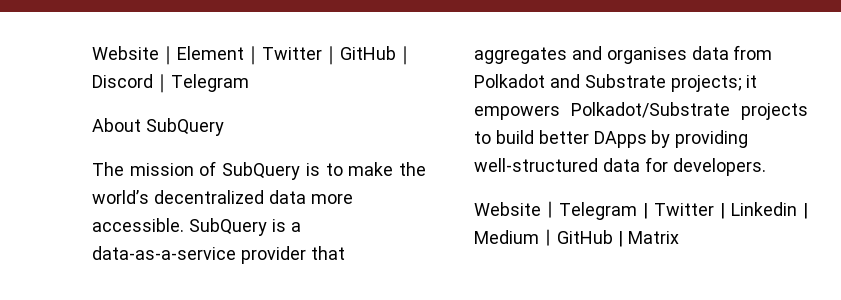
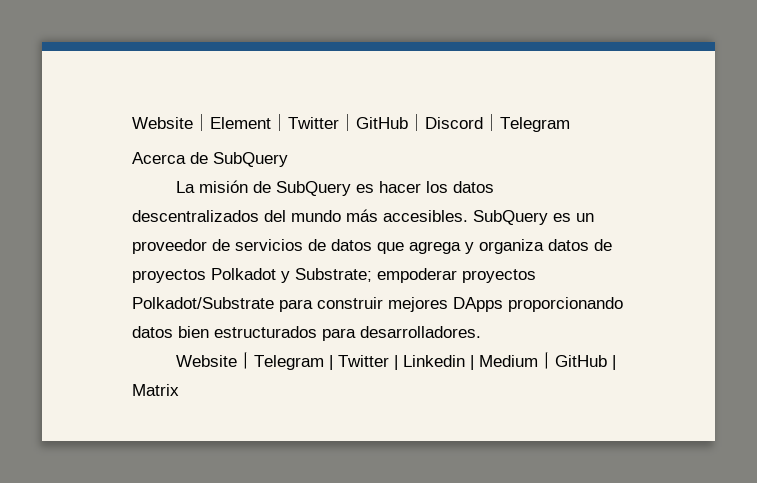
[92,118,141,132] About -> [132,152,208,164] Acerca de
[92,161,427,180] [92,190,353,204] [92,218,301,236] [92,246,345,264] [474,45,773,64] [474,74,758,92] [474,102,808,120] [474,130,749,148] [474,157,766,176] The mission of SubQuery is to make the world’s decentralized data more accessible. SubQuery is a data-as-a-service provider that aggregates and organises data from Polkadot and Substrate projects; it empowers Polkadot/Substrate projects to build better DApps by providing well-structured data for developers. -> [175,180,494,196] [132,209,594,225] [132,239,612,254] [132,268,536,283] [132,297,623,312] [132,326,481,341] La misión de SubQuery es hacer los datos descentralizados del mundo más accesibles. SubQuery es un proveedor de servicios de datos que agrega y organiza datos de proyectos Polkadot y Substrate; empoderar proyectos Polkadot/Substrate para construir mejores DApps proporcionando datos bien estructurados para desarrolladores.

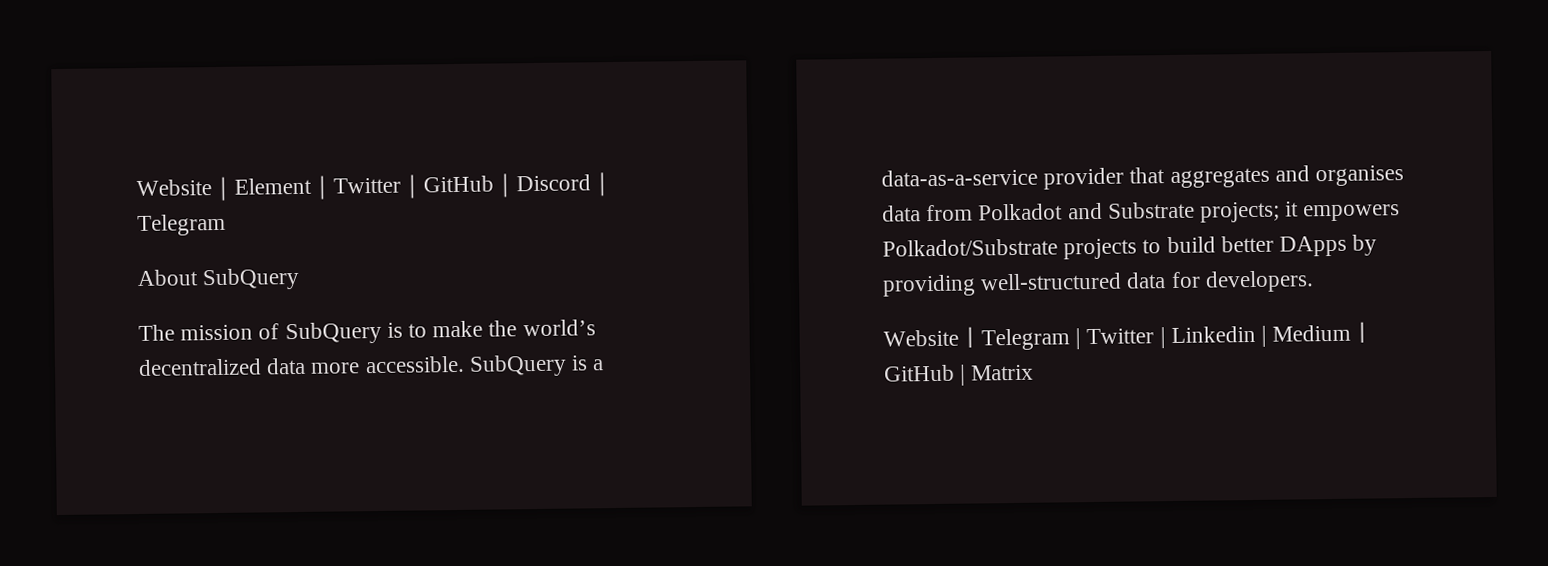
[132,152,208,164] Acerca de -> [137,269,198,286] About
[175,180,494,196] [132,209,594,225] [132,239,612,254] [132,268,536,283] [132,297,623,312] [132,326,481,341] La misión de SubQuery es hacer los datos descentralizados del mundo más accesibles. SubQuery es un proveedor de servicios de datos que agrega y organiza datos de proyectos Polkadot y Substrate; empoderar proyectos Polkadot/Substrate para construir mejores DApps proporcionando datos bien estructurados para desarrolladores. -> [138,319,596,345] [138,354,605,377] [881,165,1405,190] [882,201,1401,223] [882,234,1378,260] [882,270,1314,297] The mission of SubQuery is to make the world’s decentralized data more accessible. SubQuery is a data-as-a-service provider that aggregates and organises data from Polkadot and Substrate projects; it empowers Polkadot/Substrate projects to build better DApps by providing well-structured data for developers.

